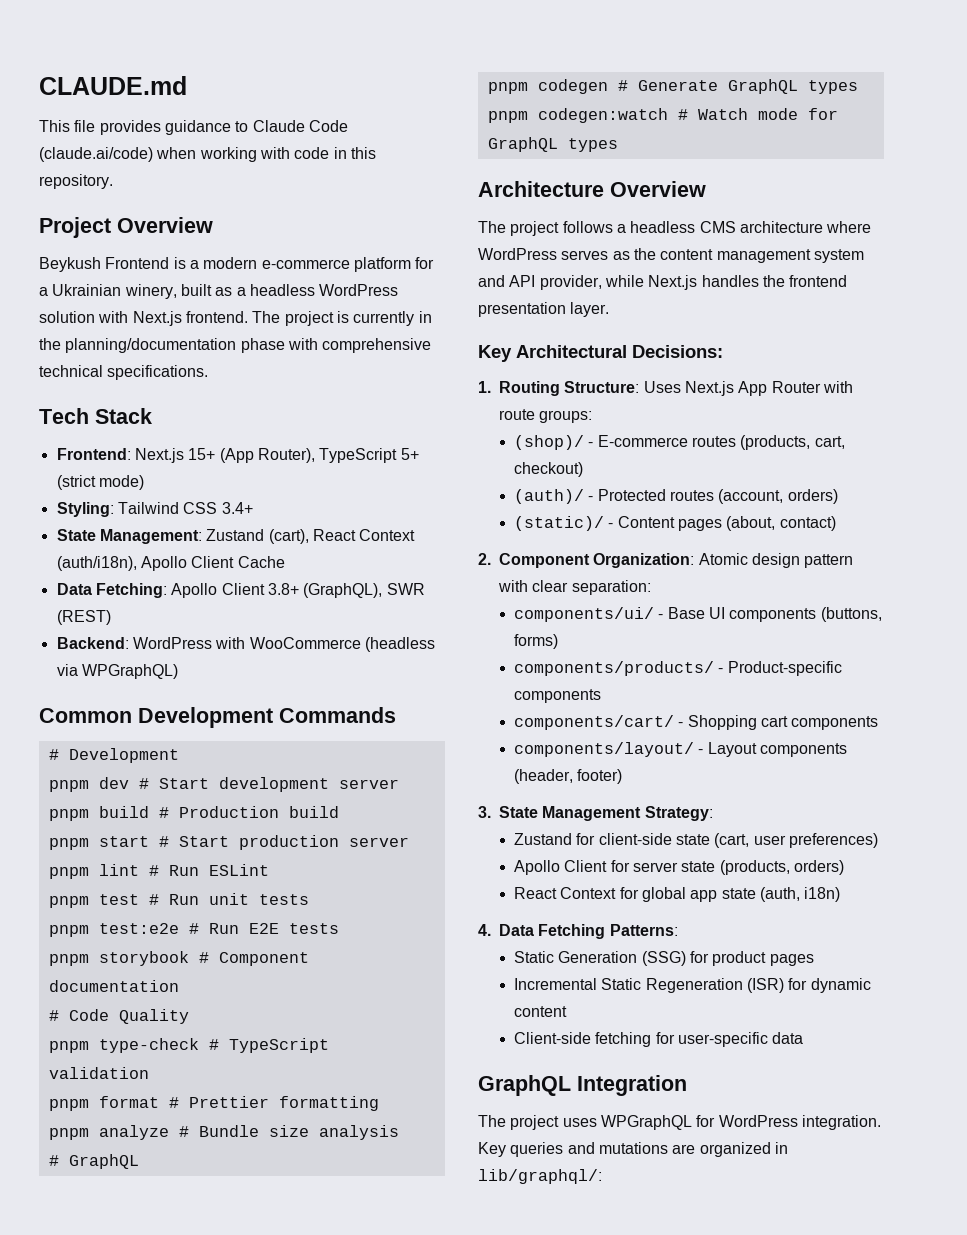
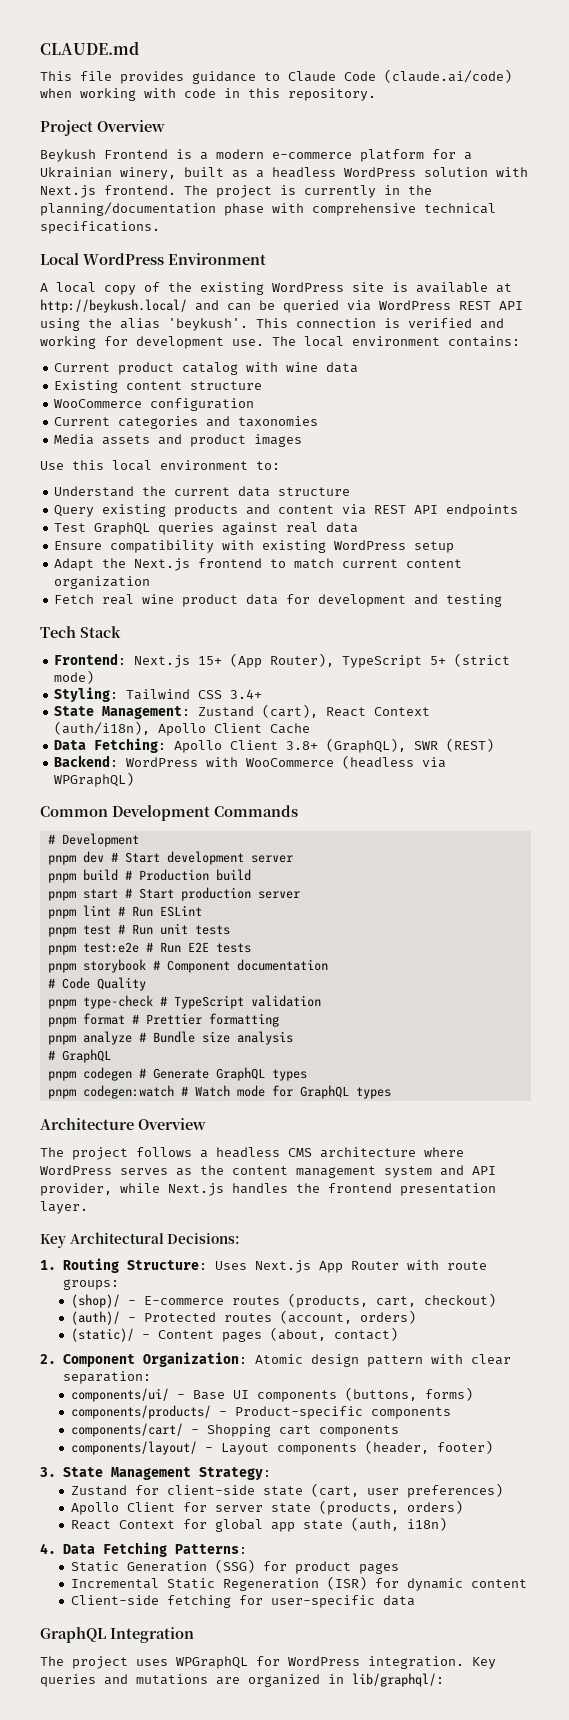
(209, 372) none -> [40,253,266,265] [40,282,512,295] [40,299,523,313] [40,318,504,331] [40,336,520,349] [54,362,359,375] [54,380,263,393] [54,398,255,411] [54,416,319,429] [54,434,303,447] [40,460,280,471] [54,486,351,497] [54,504,519,517] [54,522,359,535] [54,540,455,553] [54,558,463,571] [54,576,151,589] [54,594,503,607] // Local WordPress Environment // A local copy of the existing WordPress site is available at http://beykush.local/ and can be queried via WordPress REST API using the alias 'beykush'. This connection is verified and working for development use. The local environment contains: // Current product catalog with wine data // Existing content structure // WooCommerce configuration // Current categories and taxonomies // Media assets and product images // Use this local environment to: // Understand the current data structure // Query existing products and content via REST API endpoints // Test GraphQL queries against real data // Ensure compatibility with existing WordPress setup // Adapt the Next.js frontend to match current content organization // Fetch real wine product data for development and testing

